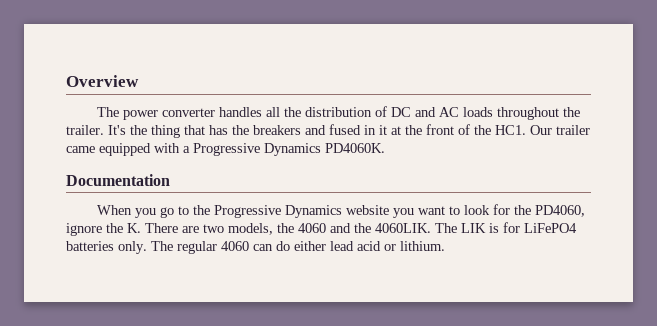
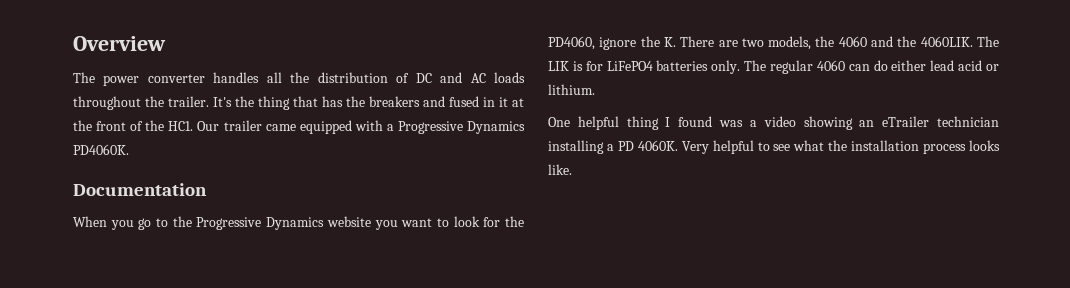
(445, 246) none -> [548,116,999,130] [548,140,1000,154] [548,164,572,175] // One helpful thing I found was a video showing an eTrailer technician installing a PD 4060K. Very helpful to see what the installation process looks like.

